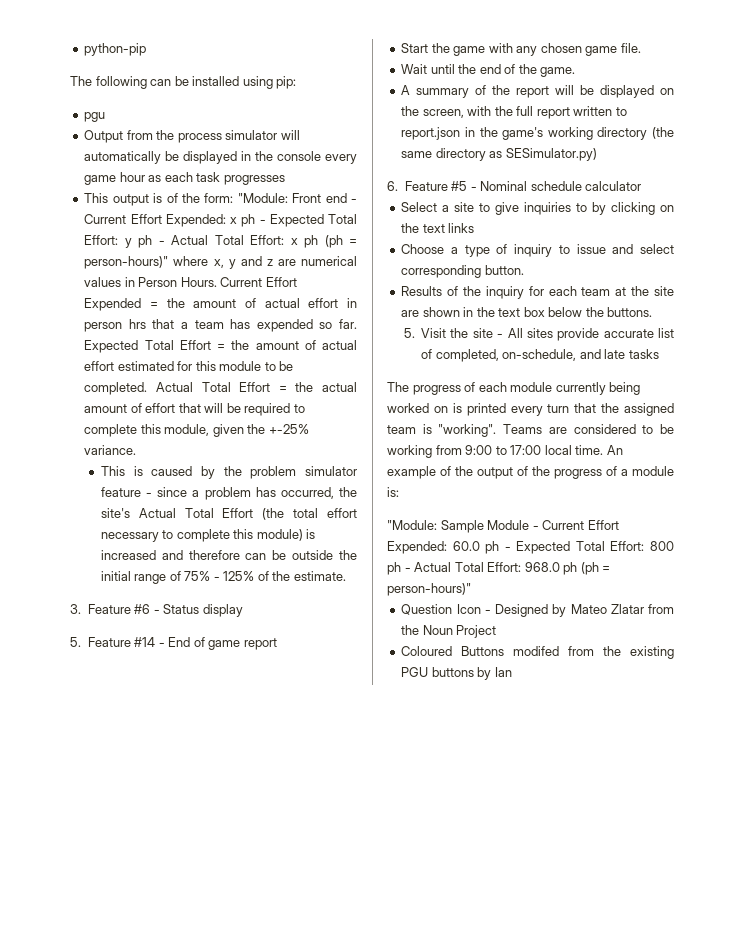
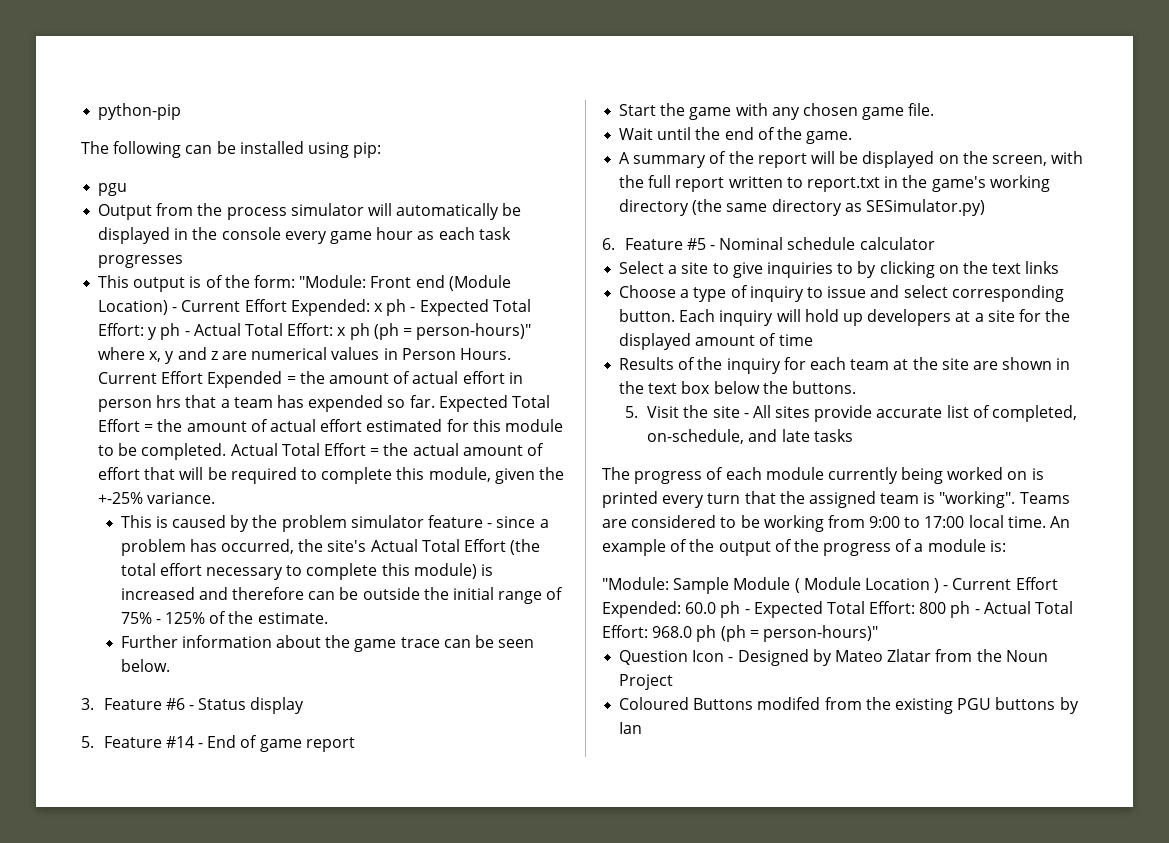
(347, 198) none -> [448,275,511,291] [98,300,169,315] (Module Location)
(346, 576) none -> [120,635,535,652] [120,659,170,672] // Further information about the game trace can be seen below.
[401,127,461,140] report.json -> [806,177,880,192] report.txt
(524, 270) none -> [679,309,1071,326] [619,333,813,350] Each inquiry will hold up developers at a site for the displayed amount of time
(530, 525) none -> [794,577,940,593] ( Module Location )

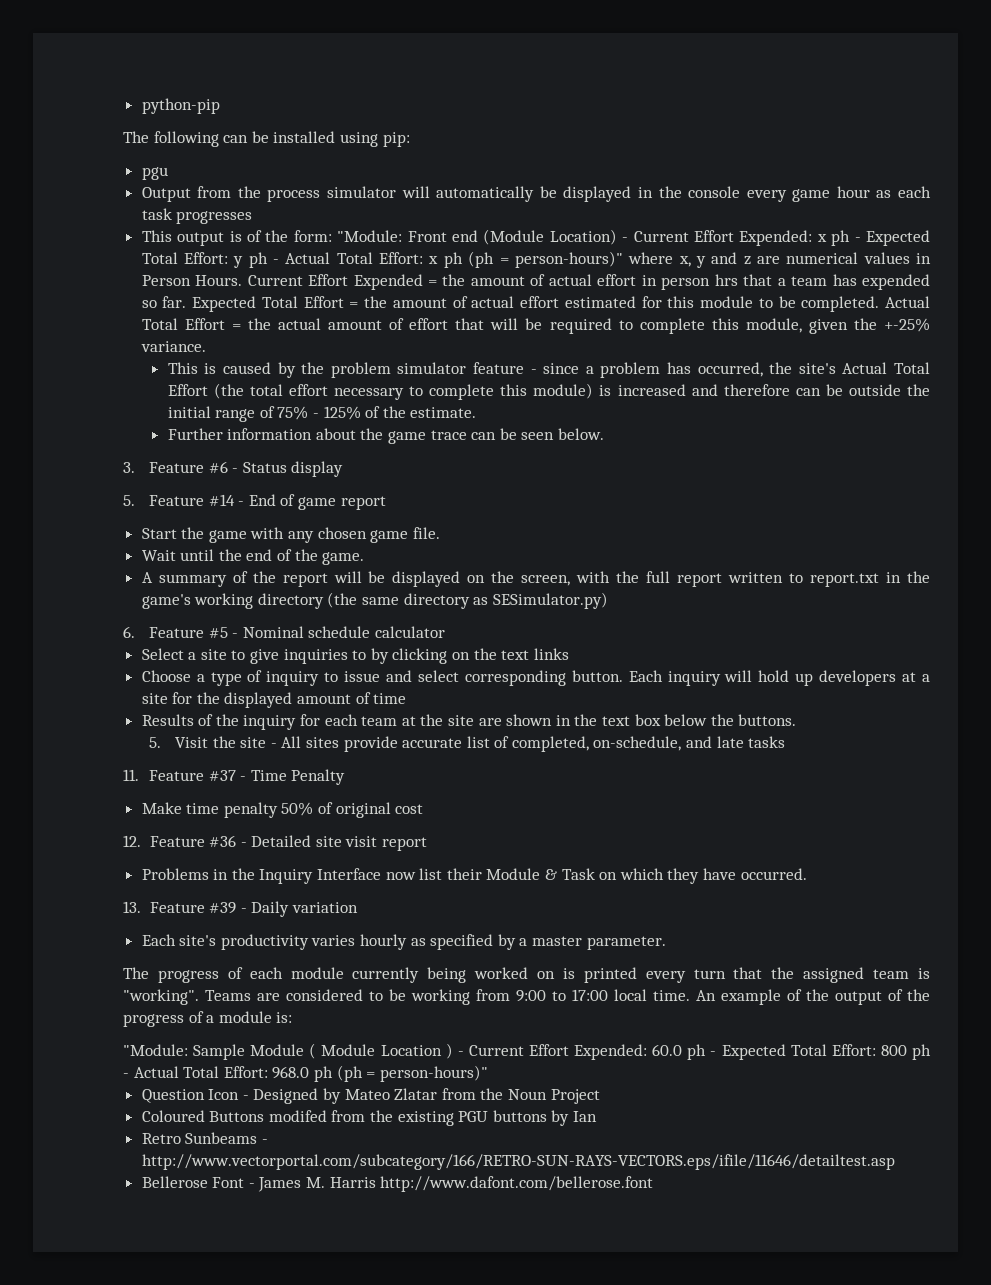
(853, 435) none -> [123,769,346,785] [141,802,424,818] [123,835,428,851] [141,868,807,884] [123,901,358,917] [141,934,666,950] // 11. Feature #37 - Time Penalty // Make time penalty 50% of original cost // 12. Feature #36 - Detailed site visit report // Problems in the Inquiry Interface now list their Module & Task on which they have occurred. // 13. Feature #39 - Daily variation // Each site's productivity varies hourly as specified by a master parameter.
(643, 728) none -> [141,1132,268,1144] [141,1154,895,1170] [141,1176,654,1192] // Retro Sunbeams - http://www.vectorportal.com/subcategory/166/RETRO-SUN-RAYS-VECTORS.eps/ifile/11646/detailtest.asp // Bellerose Font - James M. Harris http://www.dafont.com/bellerose.font

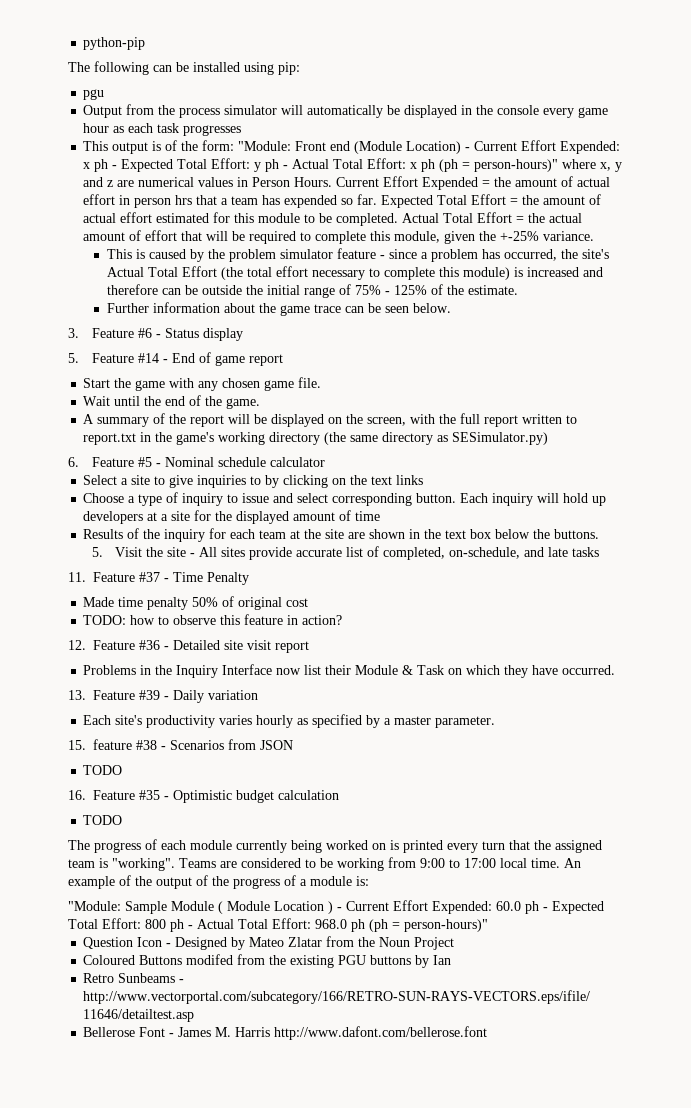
[141,802,182,814] Make -> [83,597,115,607] Made
(424, 809) none -> [83,614,343,625] // TODO: how to observe this feature in action?
(666, 943) none -> [68,739,293,750] [83,765,123,775] [68,790,339,803] [83,815,123,825] // 15. feature #38 - Scenarios from JSON // TODO // 16. Feature #35 - Optimistic budget calculation // TODO

